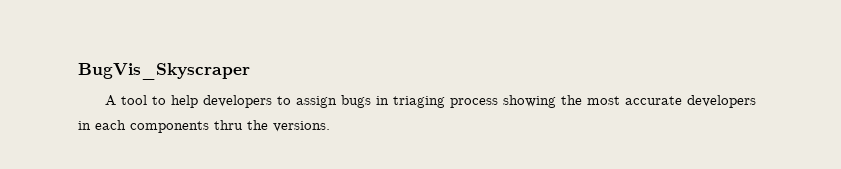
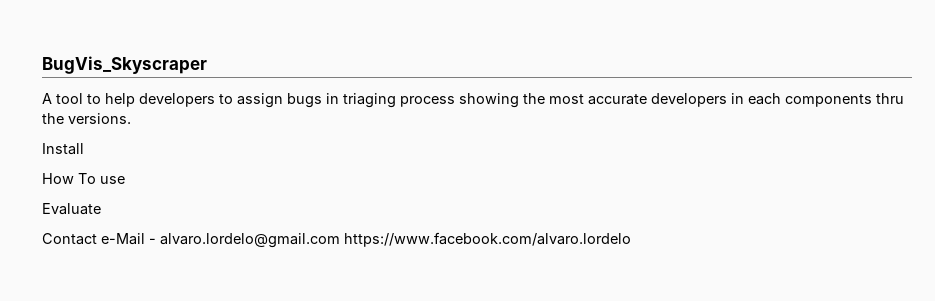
(330, 126) none -> [42,143,84,155] [42,173,125,184] [42,203,101,215] [42,232,631,248] // Install // How To use // Evaluate // Contact e-Mail - alvaro.lordelo@gmail.com https://www.facebook.com/alvaro.lordelo

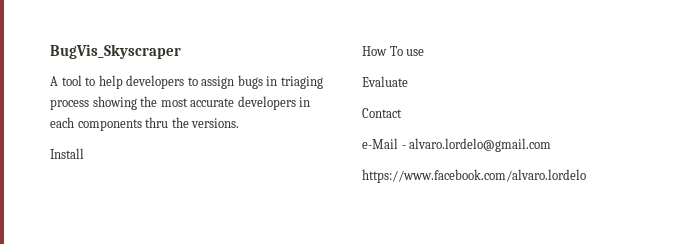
(97, 239) none -> (402, 113) //
(340, 240) none -> (552, 145) //

